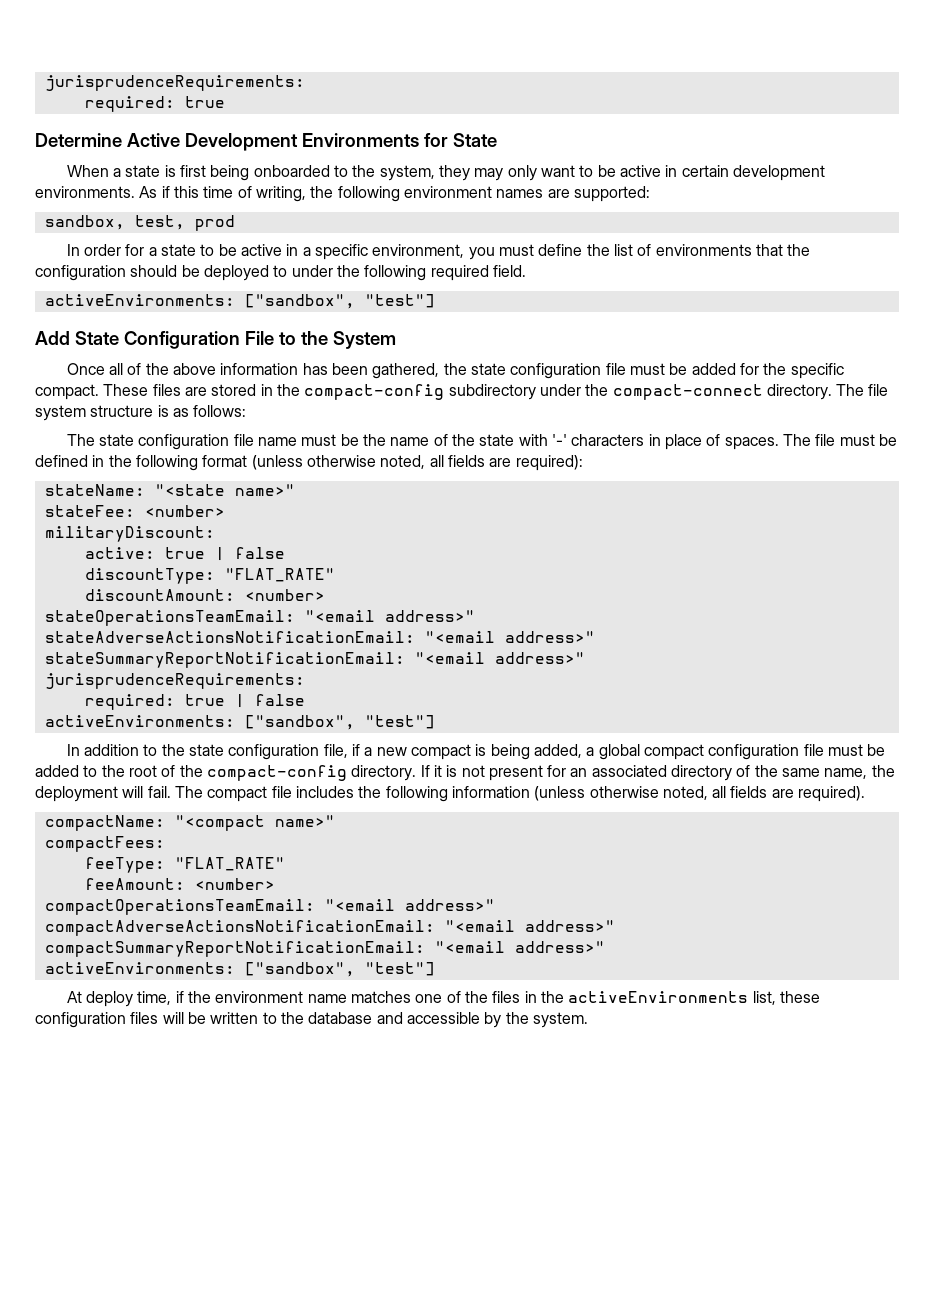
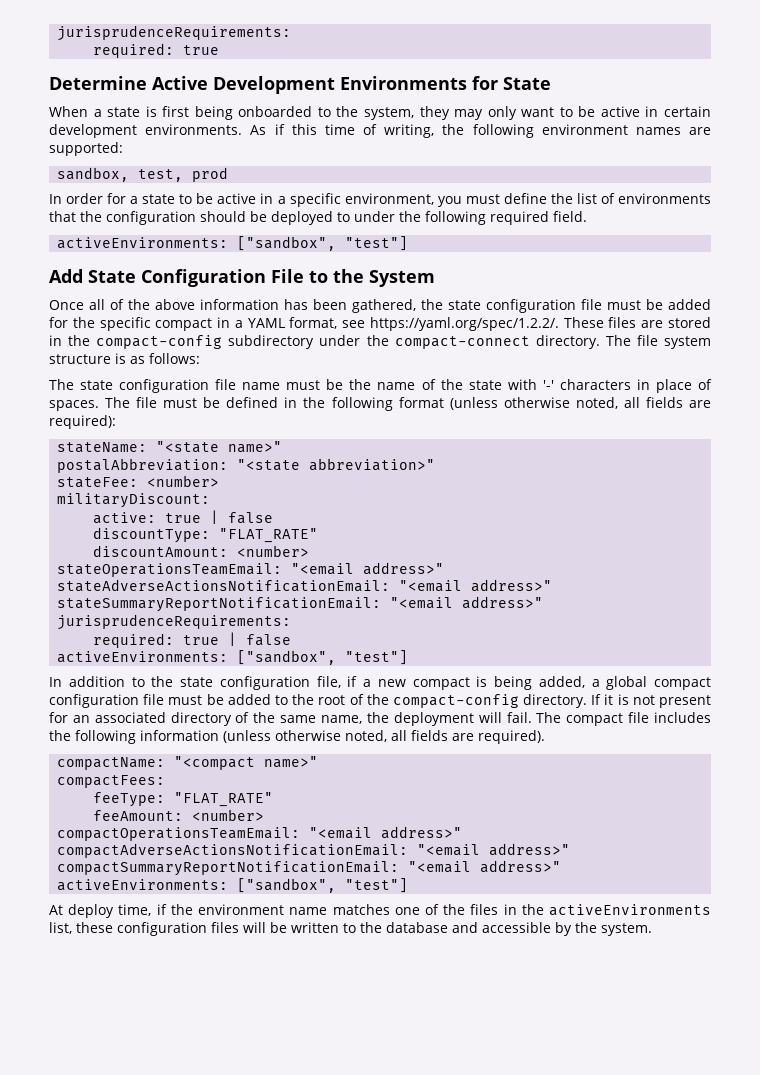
[35,384,99,400] compact. -> [155,317,559,331] compact in a YAML format, see https://yaml.org/spec/1.2.2/.
(295, 490) none -> [57,458,436,473] // postalAbbreviation: "<state abbreviation>"

